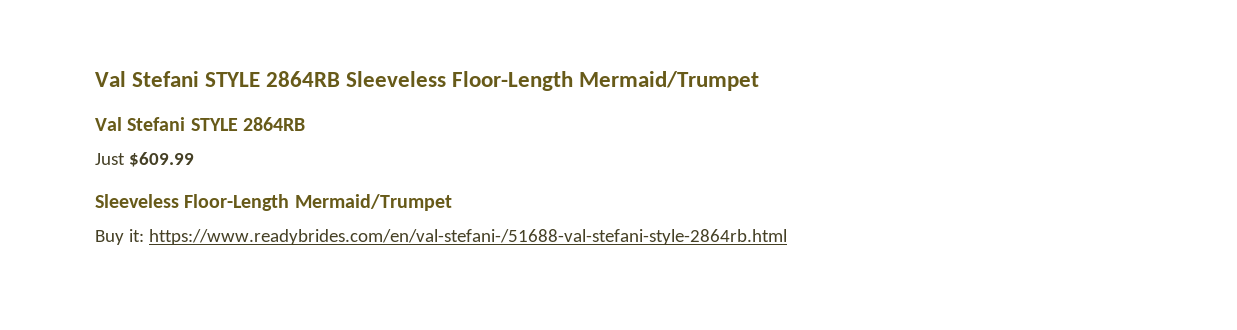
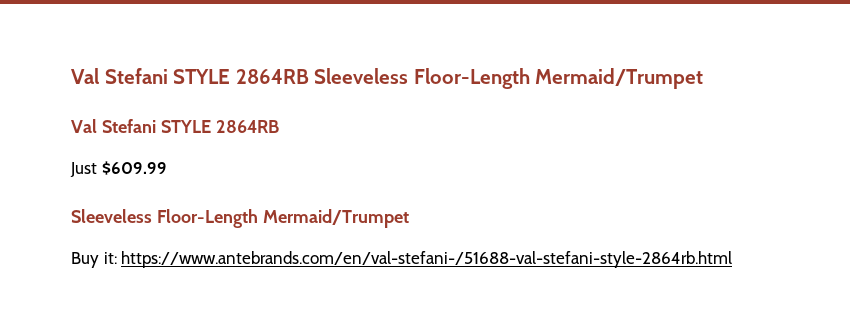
[148,229,787,245] https://www.readybrides.com/en/val-stefani-/51688-val-stefani-style-2864rb.html -> [121,251,733,268] https://www.antebrands.com/en/val-stefani-/51688-val-stefani-style-2864rb.html

